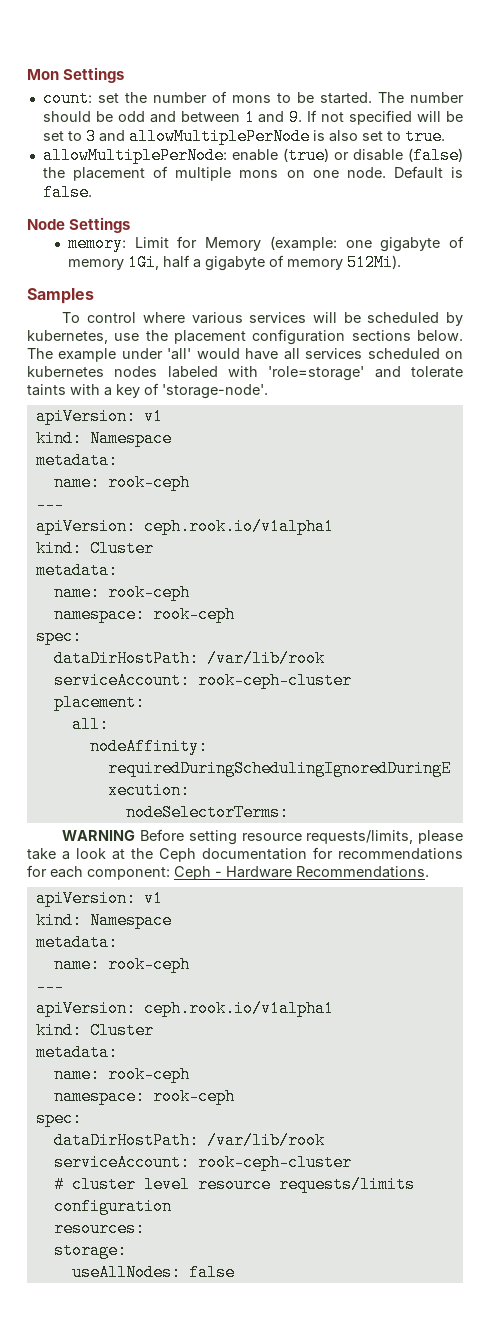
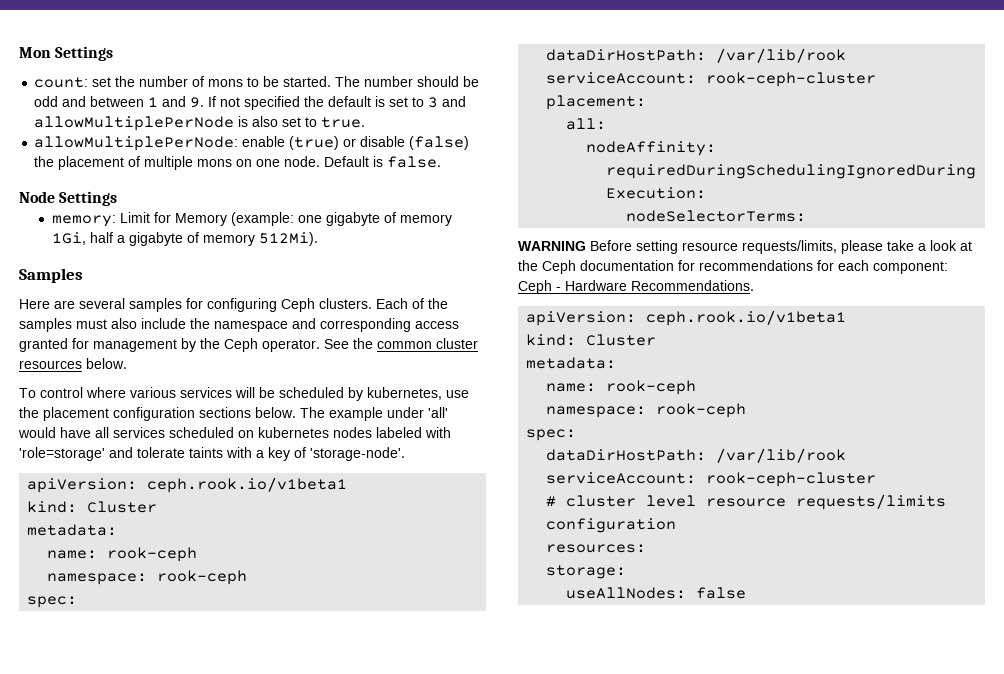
[417,111,464,122] will be -> [304,96,386,107] the default is
(94, 296) none -> [19,298,448,312] [19,318,459,332] [19,338,478,352] [19,358,127,369] // Here are several samples for configuring Ceph clusters. Each of the samples must also include the namespace and corresponding access granted for management by the Ceph operator. See the common cluster resources below.
[143,408,163,425] [35,430,172,447] [35,452,118,469] [53,474,190,491] [35,496,64,513] [35,518,334,535] v1 // kind: Namespace // metadata: // name: rook-ceph // --- // apiVersion: ceph.rook.io/v1alpha1 -> [147,477,348,493] ceph.rook.io/v1beta1
[143,890,163,907] [35,912,172,929] [35,934,118,951] [53,956,190,973] [35,978,64,995] [35,1000,334,1017] v1 // kind: Namespace // metadata: // name: rook-ceph // --- // apiVersion: ceph.rook.io/v1alpha1 -> [646,310,847,326] ceph.rook.io/v1beta1

